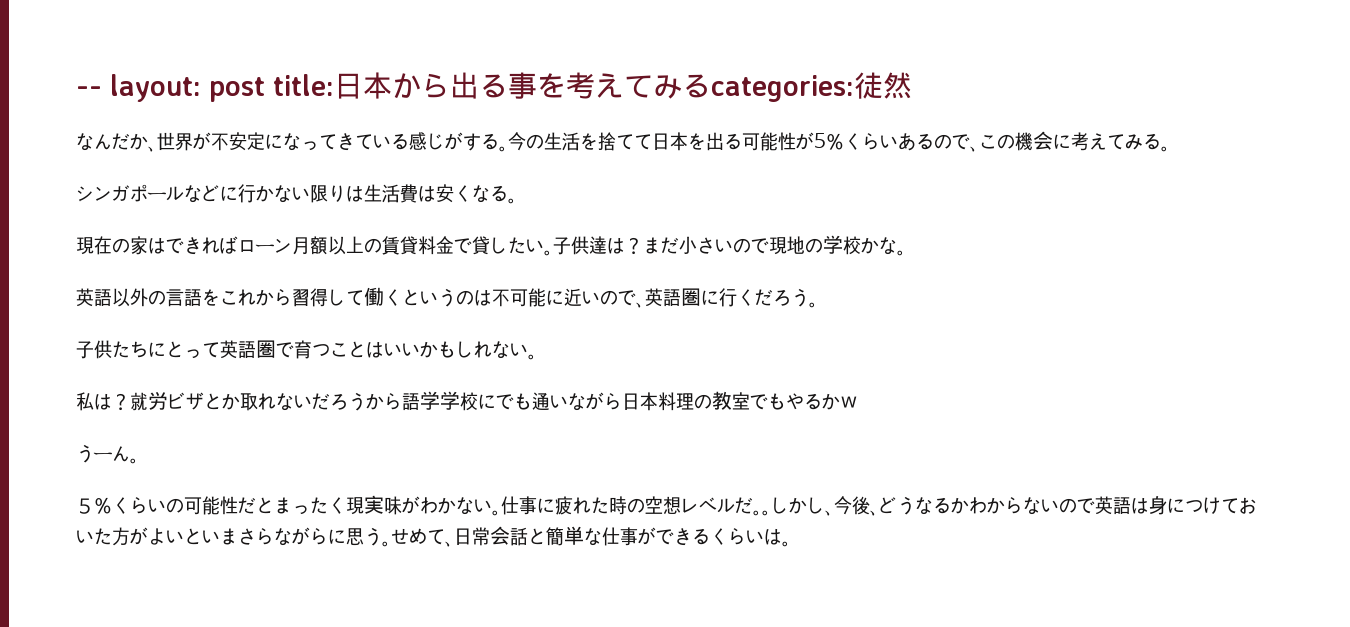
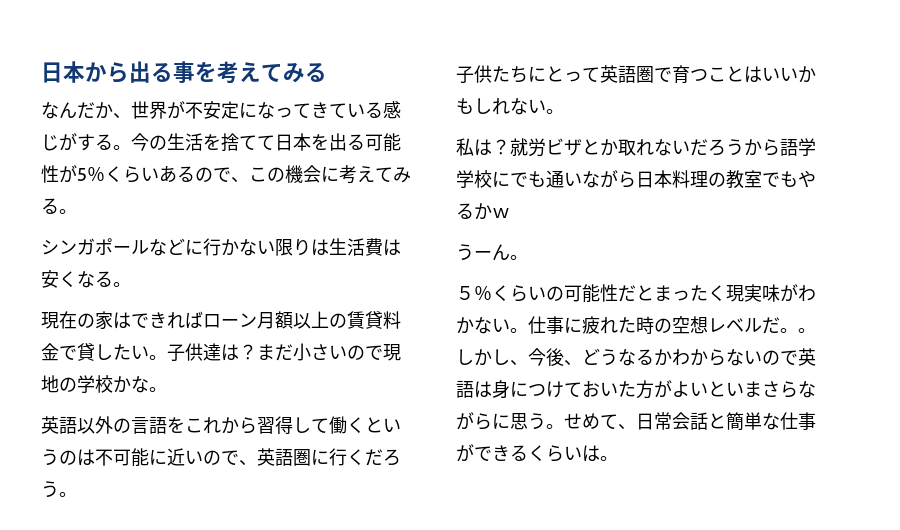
[76,74,334,102] -- layout: post title: -> (41, 72) none
[711,72,912,102] categories:徒然 -> (327, 72) none

